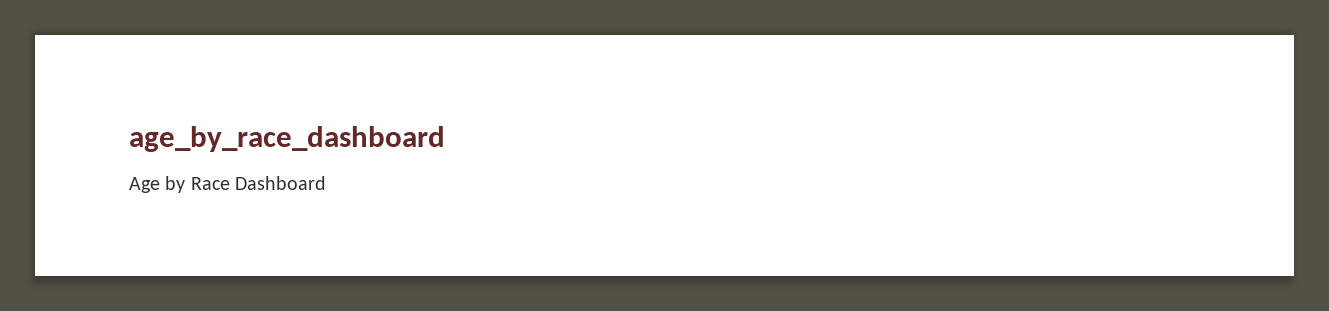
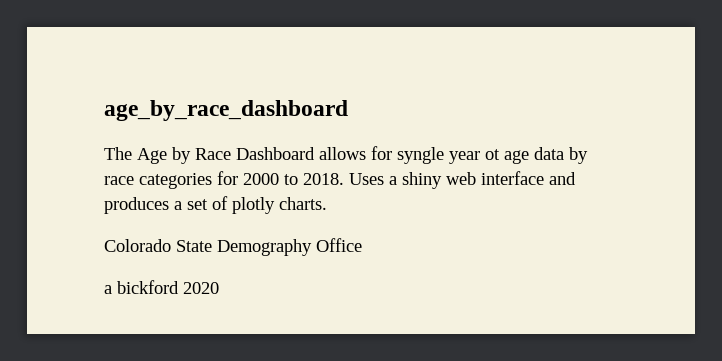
(445, 139) none -> [104,147,132,160] The
(327, 183) none -> [319,146,588,164] [104,171,576,189] [104,196,327,214] [104,238,362,256] [104,280,219,294] allows for syngle year ot age data by race categories for 2000 to 2018. Uses a shiny web interface and produces a set of plotly charts. // Colorado State Demography Office // a bickford 2020

